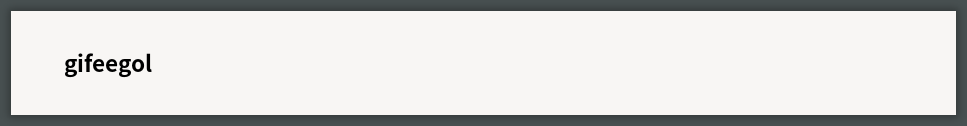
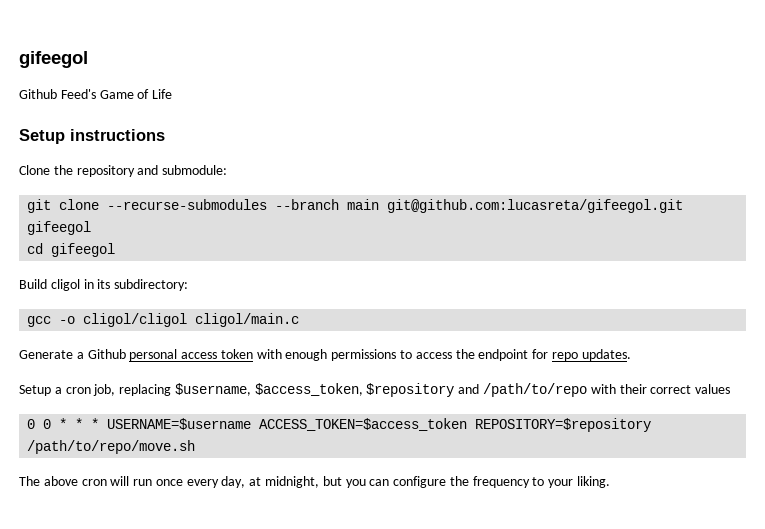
[64,53,152,78] gifeegol -> [19,51,88,68] [19,89,173,99] [19,129,165,144] [19,165,228,177] [27,199,684,213] [27,221,92,235] [27,243,116,257] [19,279,189,291] [27,313,300,327] [19,349,631,361] [19,383,731,397] [27,418,652,432] [27,440,196,454] [19,476,611,488] gifeegol // Github Feed's Game of Life // Setup instructions // Clone the repository and submodule: // git clone --recurse-submodules --branch main git@github.com:lucasreta/gifeegol.git gifeegol // cd gifeegol // Build cligol in its subdirectory: // gcc -o cligol/cligol cligol/main.c // Generate a Github personal access token with enough permissions to access the endpoint for repo updates. // Setup a cron job, replacing $username, $access_token, $repository and /path/to/repo with their correct values // 0 0 * * * USERNAME=$username ACCESS_TOKEN=$access_token REPOSITORY=$repository /path/to/repo/move.sh // The above cron will run once every day, at midnight, but you can configure the frequency to your liking.

